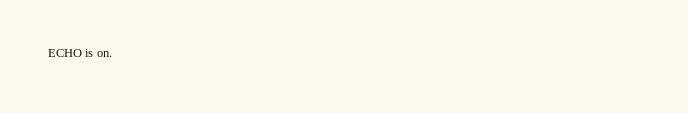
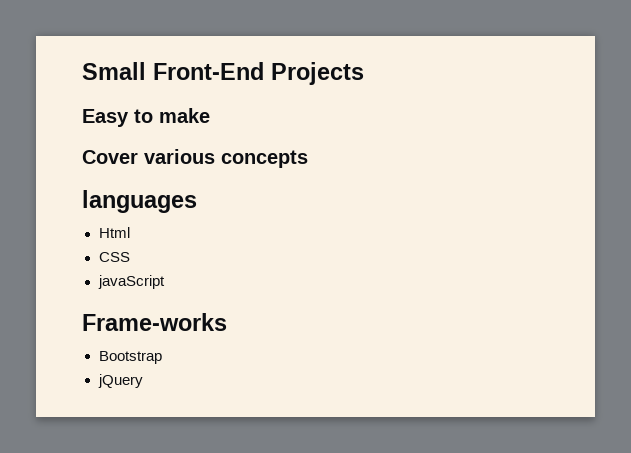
[48,49,112,57] ECHO is on. -> [82,62,364,85] [82,108,210,127] [82,149,308,168] [82,190,197,213] [98,227,130,238] [98,252,130,262] [97,275,165,289] [82,313,227,331] [98,351,162,364] [97,374,143,388] Small Front-End Projects // Easy to make // Cover various concepts // languages // Html // CSS // javaScript // Frame-works // Bootstrap // jQuery

